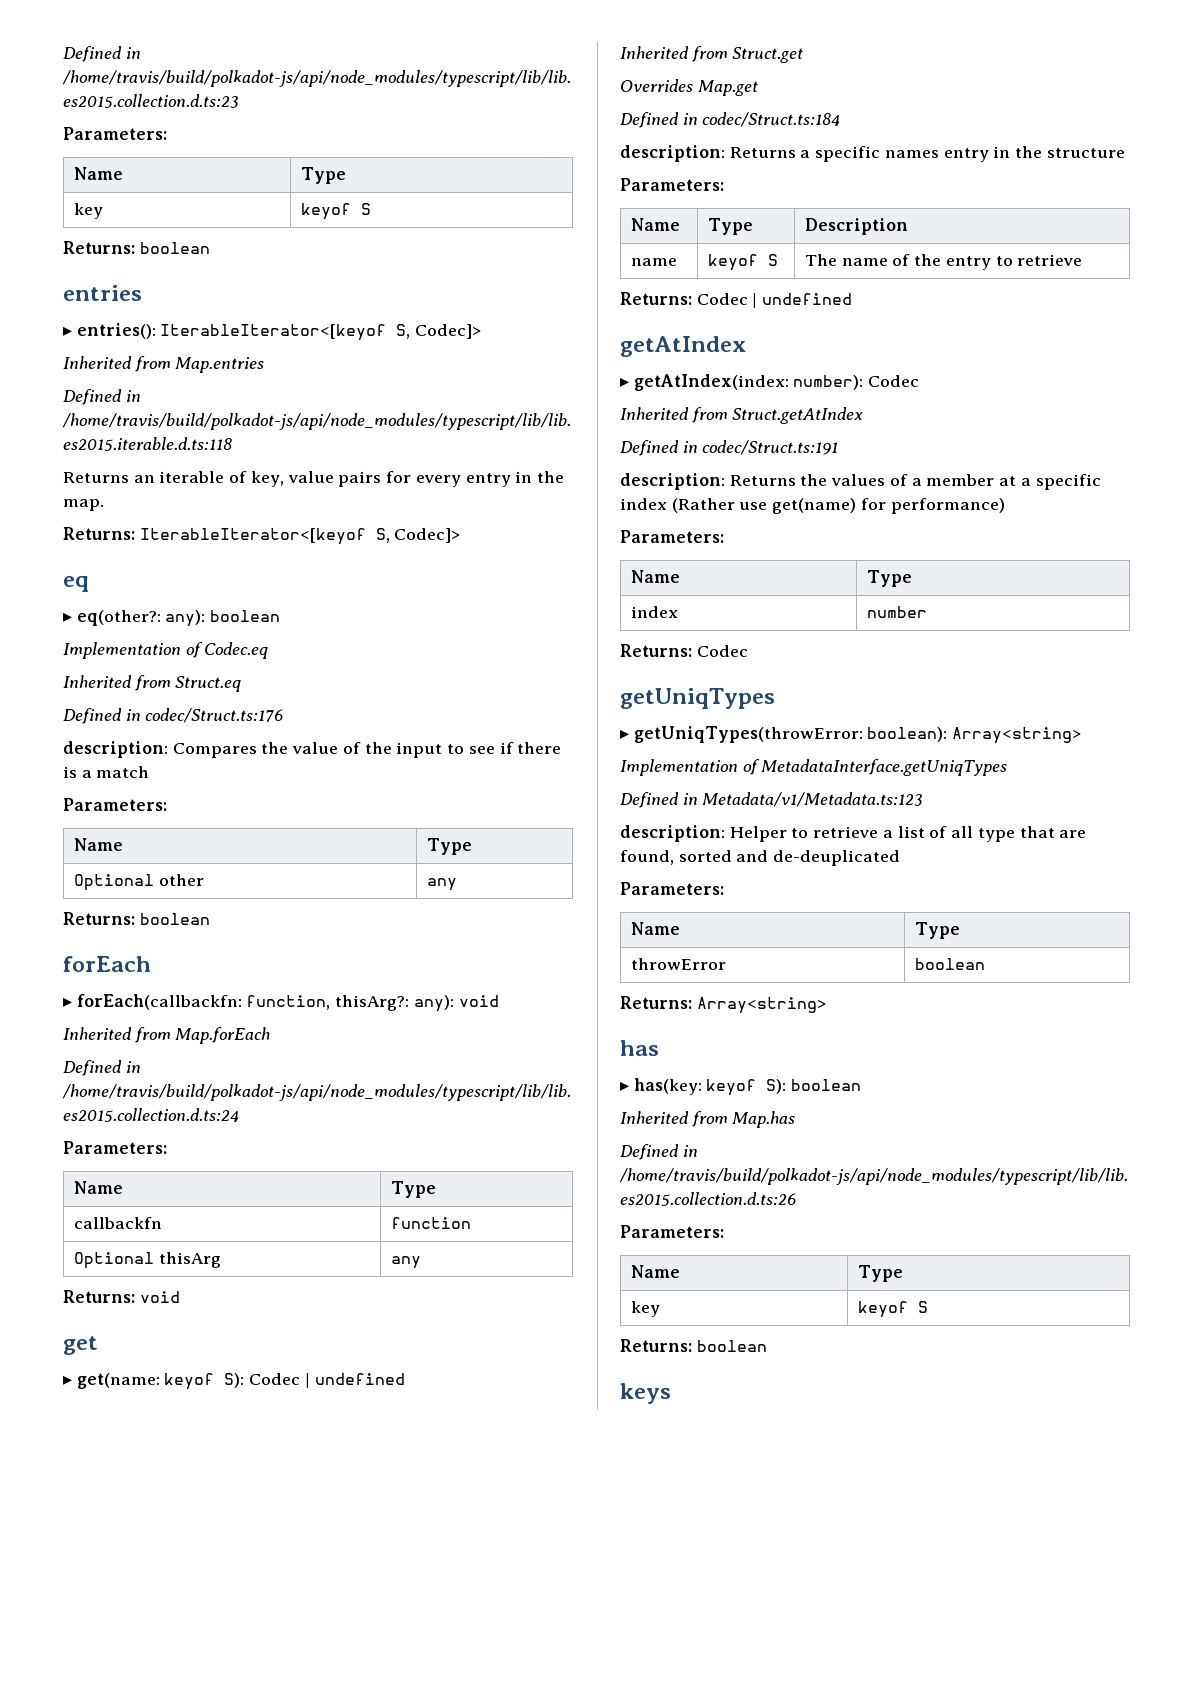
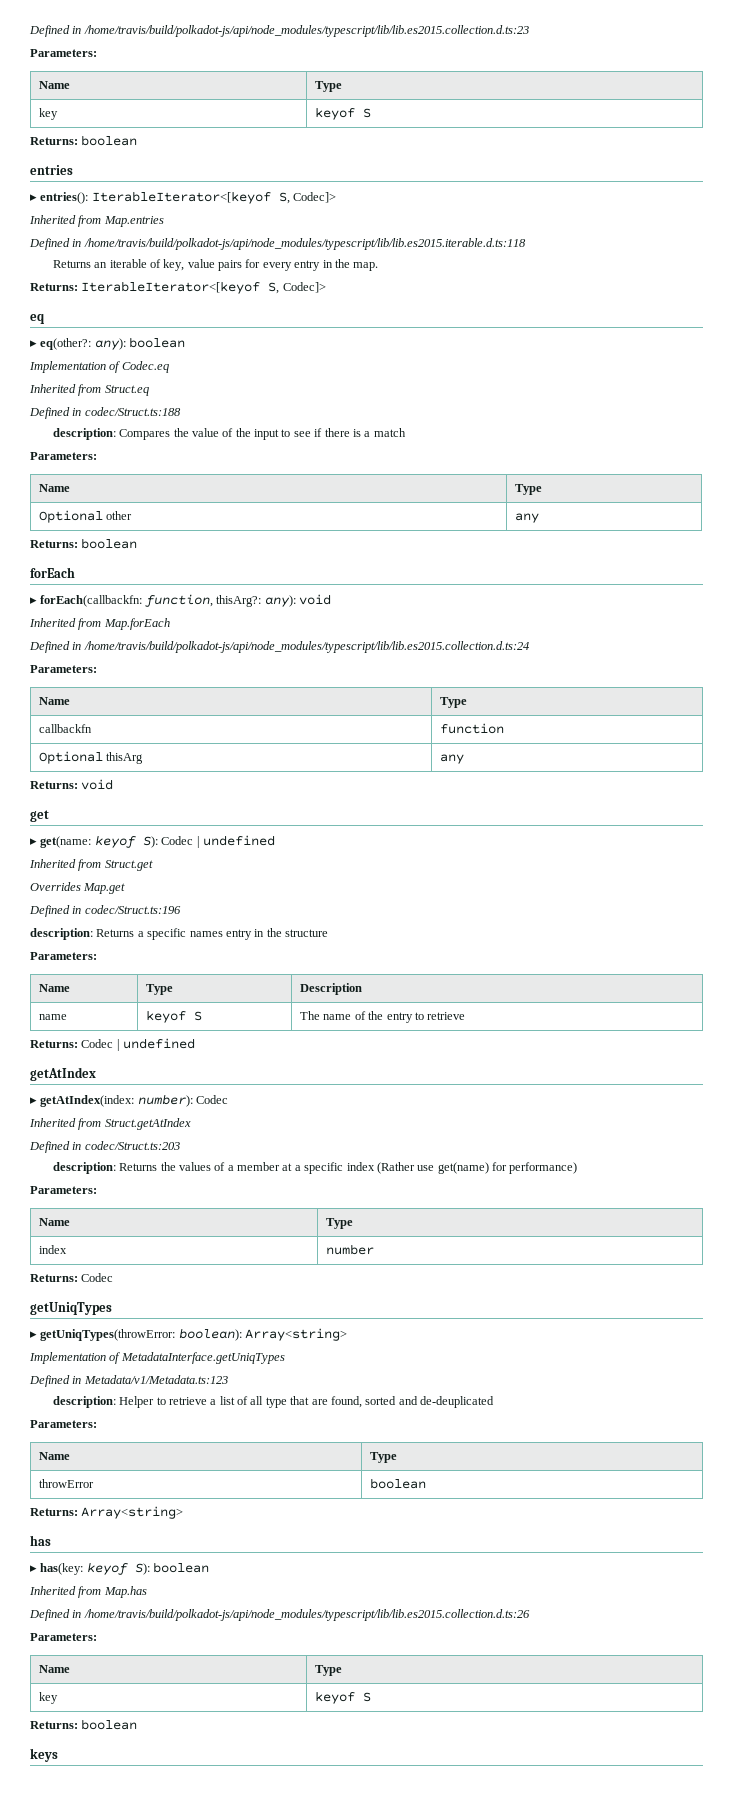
[145,708,284,723] codec/Struct.ts:176 -> [84,407,181,416] codec/Struct.ts:188
[702,112,841,127] codec/Struct.ts:184 -> [84,905,181,914] codec/Struct.ts:196
[702,440,839,455] codec/Struct.ts:191 -> [84,1141,180,1150] codec/Struct.ts:203

